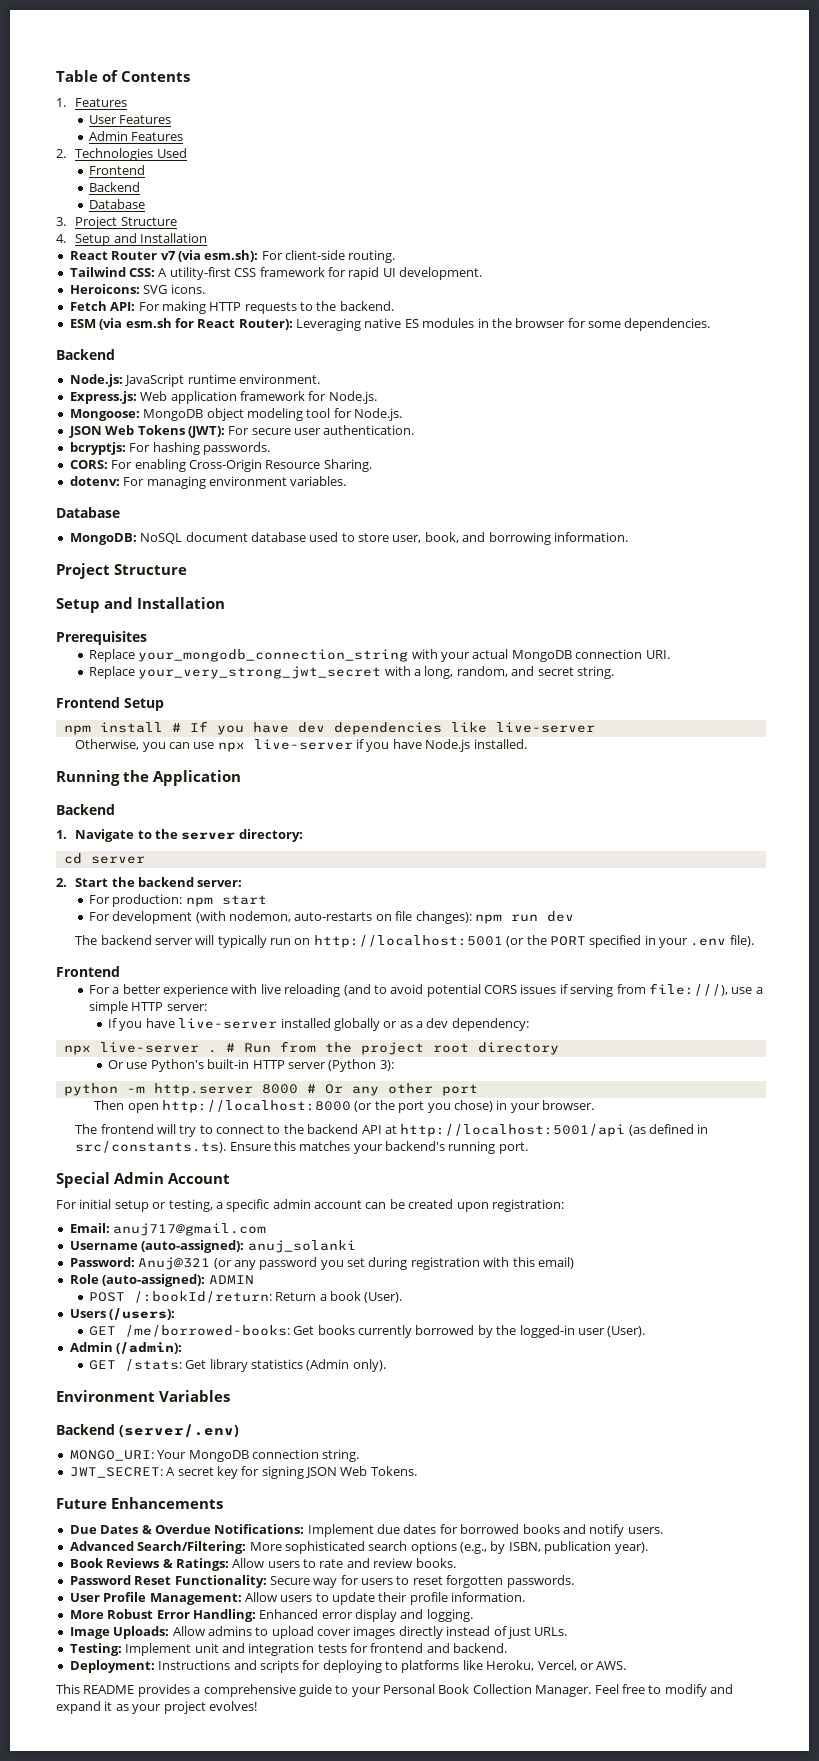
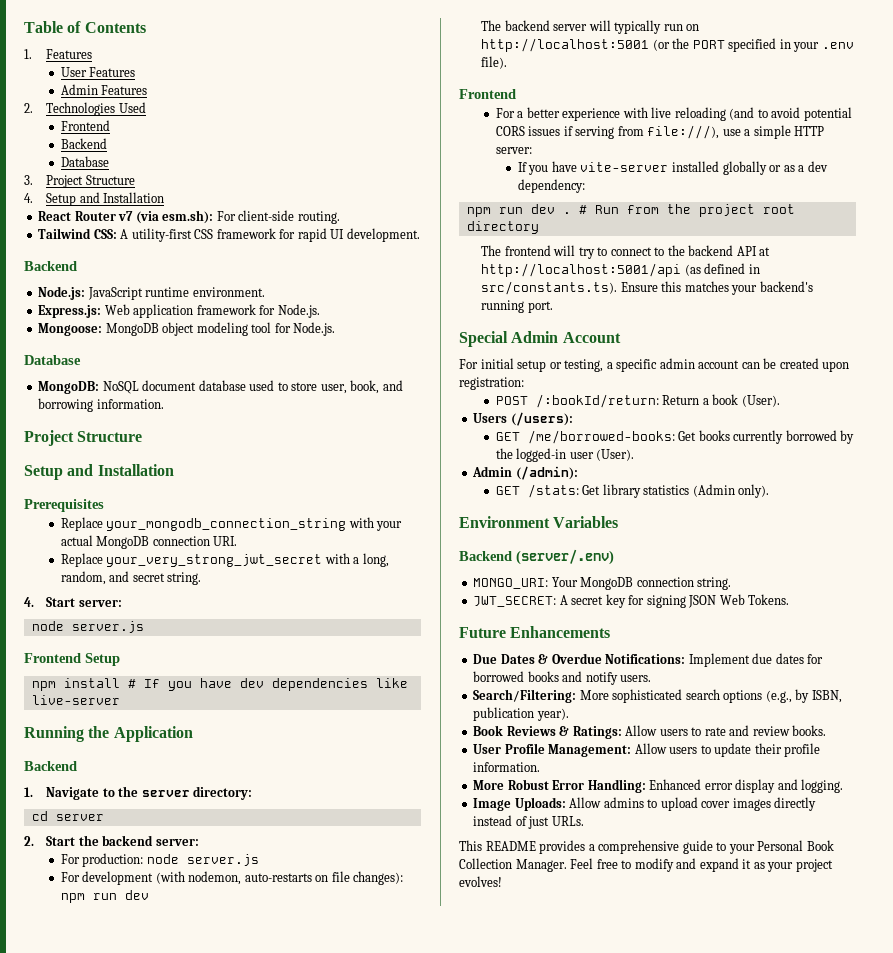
[69,284,205,294] [69,301,394,314] [69,318,711,331] // Heroicons: SVG icons. // Fetch API: For making HTTP requests to the backend. // ESM (via esm.sh for React Router): Leveraging native ES modules in the browser for some dependencies. -> (420, 235) none
[68,425,415,438] [69,442,270,455] [69,459,372,472] [69,476,347,489] // JSON Web Tokens (JWT): For secure user authentication. // bcryptjs: For hashing passwords. // CORS: For enabling Cross-Origin Resource Sharing. // dotenv: For managing environment variables. -> (336, 329) none
(614, 672) none -> [24,597,122,607] [31,621,144,633] // 4. Start server: // node server.js
[75,739,527,752] // Otherwise, you can use npx live-server if you have Node.js installed. -> (120, 700) none
[185,895,267,907] npm start -> [146,854,259,866] node server.js
[178,1018,278,1029] live-server -> [580,162,669,172] vite-server
[63,1042,199,1055] npx live-server -> [466,204,555,217] npm run dev
[108,1059,394,1072] [63,1083,478,1096] [94,1100,595,1113] // Or use Python's built-in HTTP server (Python 3): // python -m http.server 8000 # Or any other port // Then open http://localhost:8000 (or the port you chose) in your browser. -> (539, 227) none
[69,1223,267,1236] [69,1240,356,1253] [69,1257,574,1270] [69,1274,254,1287] // Email: anuj717@gmail.com // Username (auto-assigned): anuj_solanki // Password: Anuj@321 (or any password you set during registration with this email) // Role (auto-assigned): ADMIN -> (524, 383) none
[69,1541,134,1551] Advanced -> (652, 678) none
[69,1575,574,1588] // Password Reset Functionality: Secure way for users to reset forgotten passwords. -> (827, 730) none
[69,1643,508,1656] [69,1660,627,1673] // Testing: Implement unit and integration tests for frontend and backend. // Deployment: Instructions and scripts for deploying to platforms like Heroku, Vercel, or AWS. -> (584, 821) none

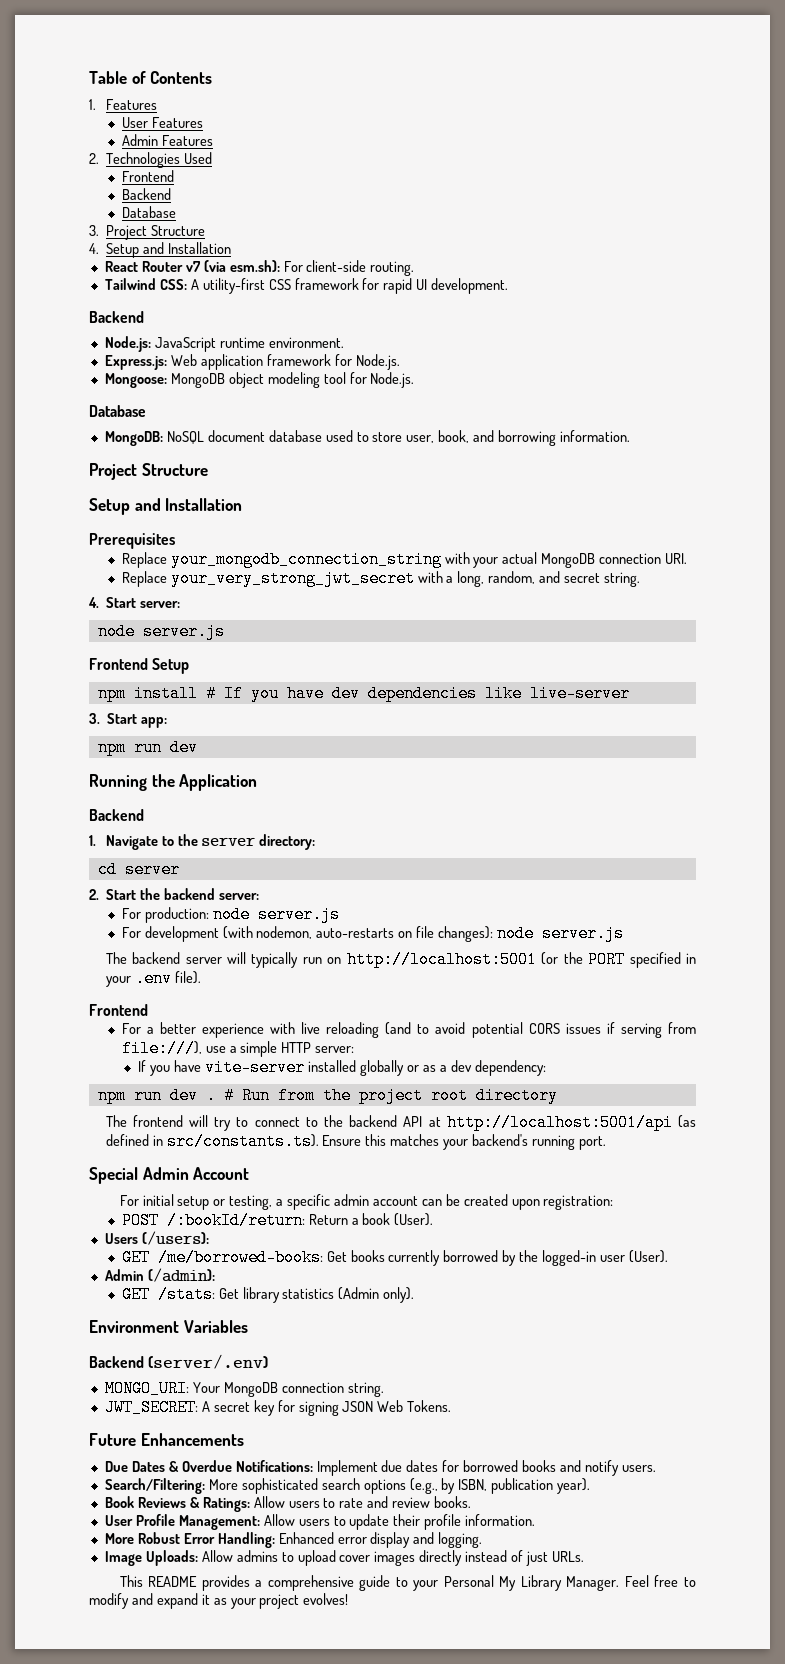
(120, 700) none -> [89,713,168,728] [97,739,198,756] // 3. Start app: // npm run dev
[60,890,149,903] npm run dev -> [496,925,624,942] node server.js
[806,840,834,851] [459,858,512,869] Book Collection -> [499,1575,562,1591] My Library

